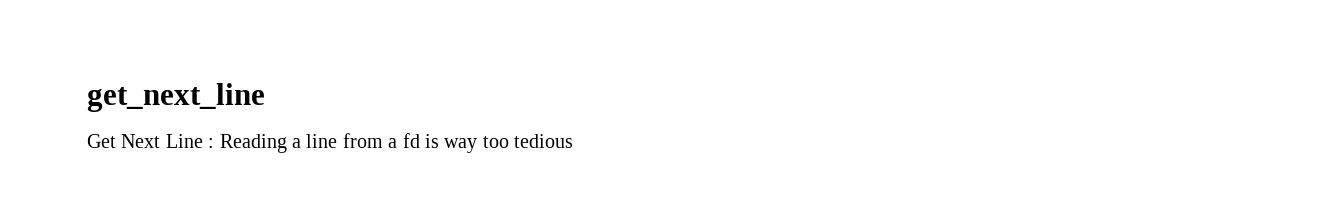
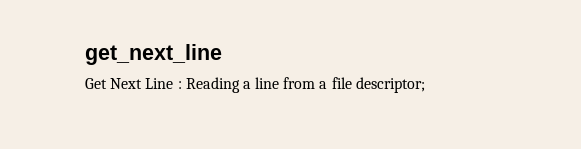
[402,133,574,153] fd is way too tedious -> [331,77,425,93] file descriptor;

